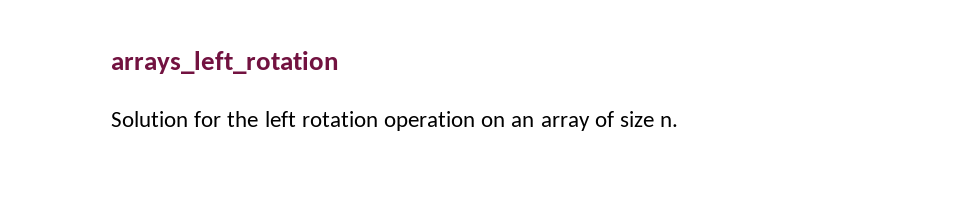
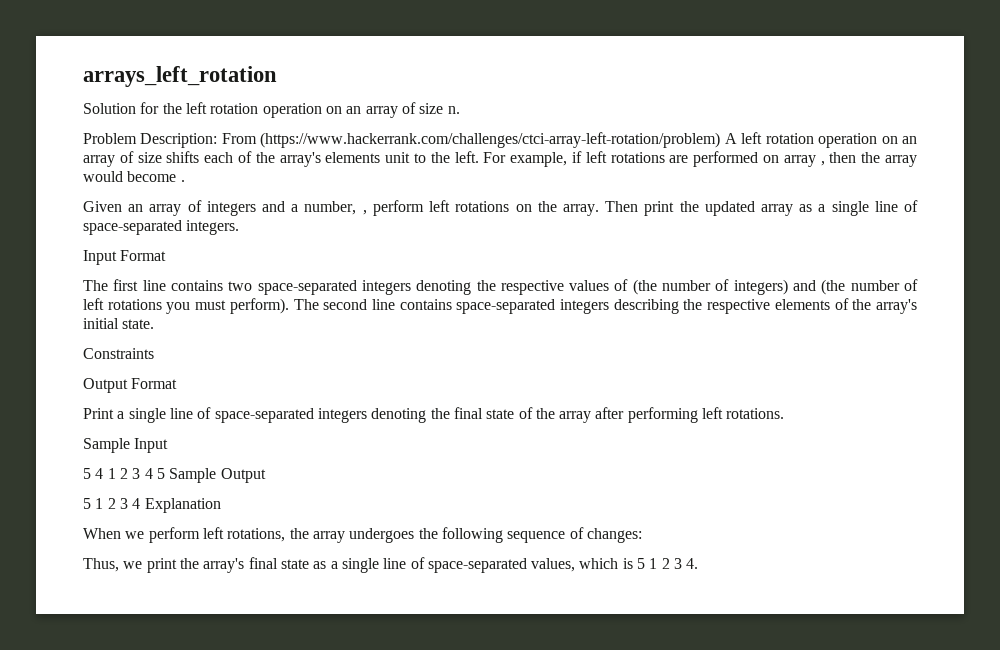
(679, 121) none -> [83,132,918,148] [83,151,917,167] [83,171,185,182] [83,200,919,216] [83,220,240,235] [83,250,167,265] [83,279,918,295] [83,298,918,314] [83,318,155,329] [83,348,154,359] [83,378,178,393] [83,407,785,423] [83,438,169,453] [83,468,266,483] [83,498,221,513] [83,527,642,543] [83,557,699,573] // Problem Description: From (https://www.hackerrank.com/challenges/ctci-array-left-rotation/problem) A left rotation operation on an array of size shifts each of the array's elements unit to the left. For example, if left rotations are performed on array , then the array would become . // Given an array of integers and a number, , perform left rotations on the array. Then print the updated array as a single line of space-separated integers. // Input Format // The first line contains two space-separated integers denoting the respective values of (the number of integers) and (the number of left rotations you must perform). The second line contains space-separated integers describing the respective elements of the array's initial state. // Constraints // Output Format // Print a single line of space-separated integers denoting the final state of the array after performing left rotations. // Sample Input // 5 4 1 2 3 4 5 Sample Output // 5 1 2 3 4 Explanation // When we perform left rotations, the array undergoes the following sequence of changes: // Thus, we print the array's final state as a single line of space-separated values, which is 5 1 2 3 4.

